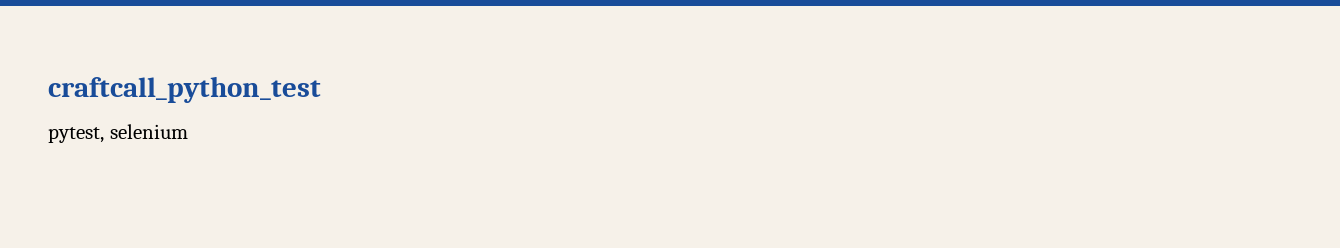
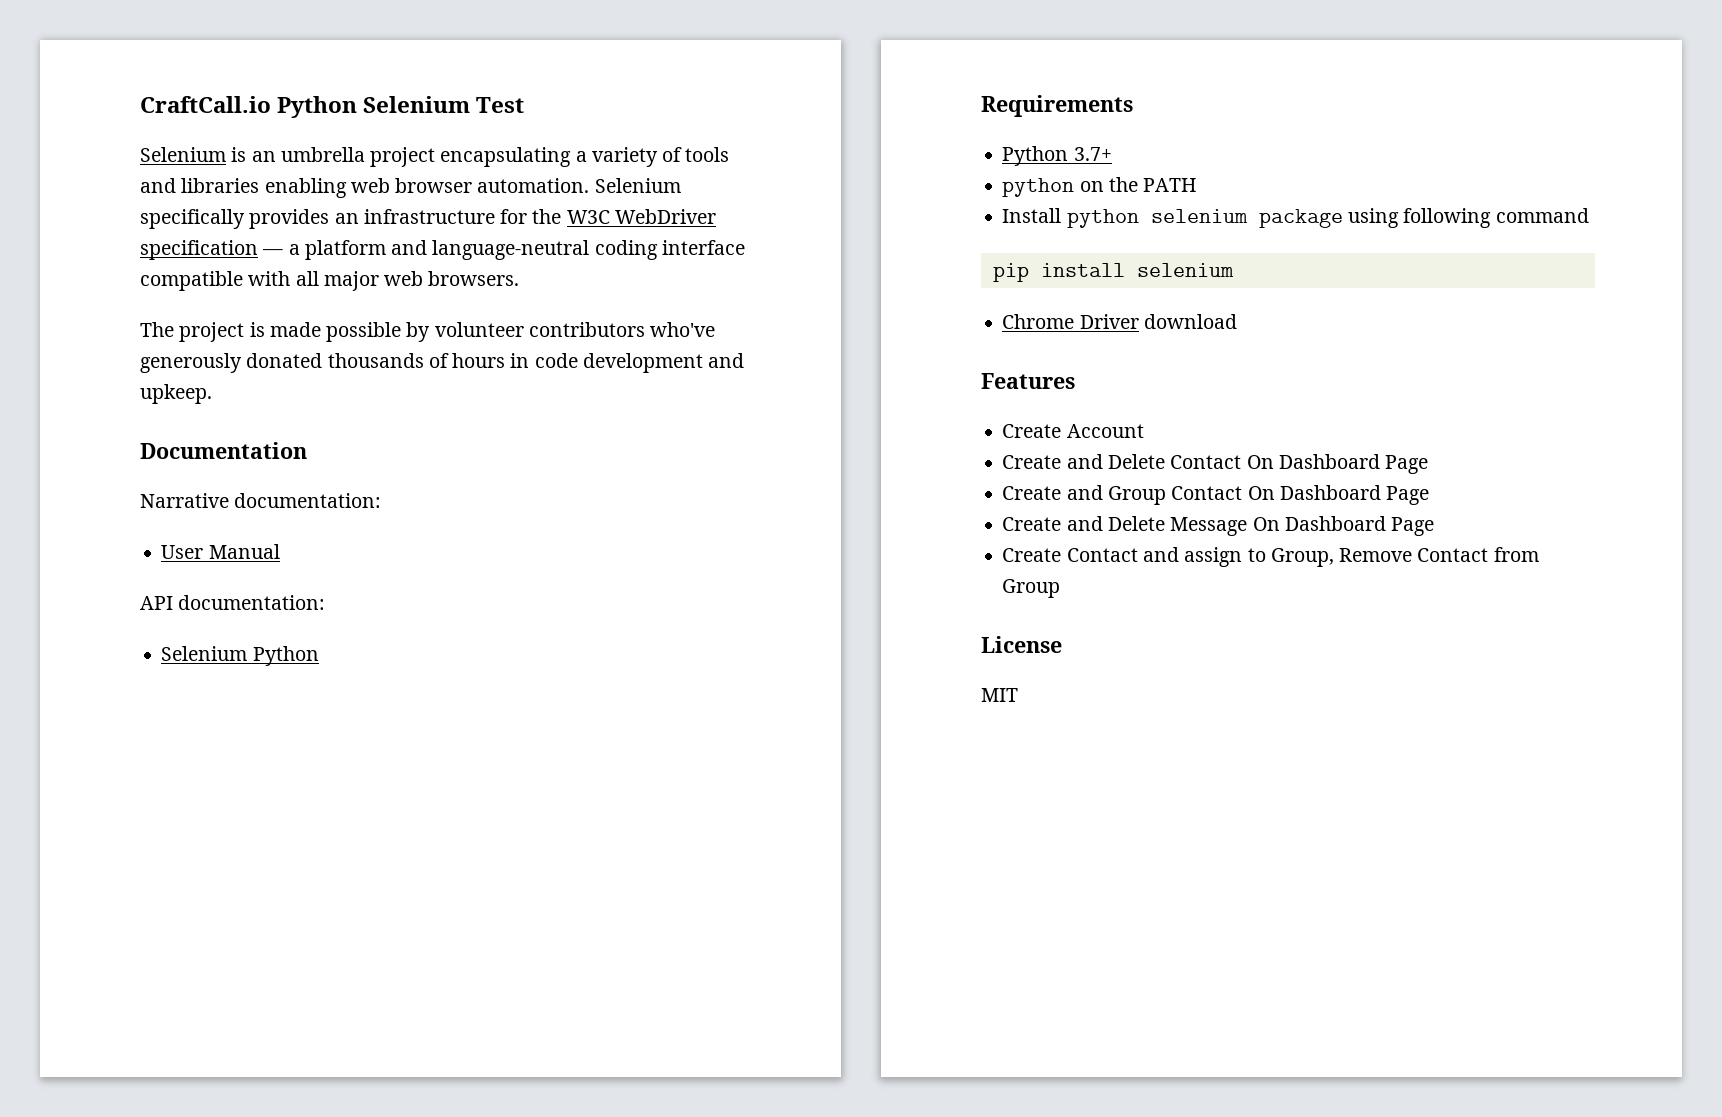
[48,76,321,103] [48,124,188,143] craftcall_python_test // pytest, selenium -> [140,96,525,118] [140,147,730,167] [140,178,681,198] [140,209,716,229] [140,240,745,260] [140,271,520,291] [140,322,716,342] [140,353,745,373] [140,384,212,404] [140,442,307,459] [140,493,382,508] [161,544,280,559] [140,595,326,610] [161,646,319,666] [981,95,1133,117] [1002,146,1112,166] [1002,177,1197,197] [1002,208,1589,228] [992,263,1234,282] [1002,314,1237,329] [981,373,1075,389] [1002,424,1144,438] [1002,454,1429,474] [1002,485,1430,505] [1002,516,1435,536] [1002,547,1539,567] [1002,579,1061,598] [981,636,1062,653] [981,688,1018,702] CraftCall.io Python Selenium Test // Selenium is an umbrella project encapsulating a variety of tools and libraries enabling web browser automation. Selenium specifically provides an infrastructure for the W3C WebDriver specification — a platform and language-neutral coding interface compatible with all major web browsers. // The project is made possible by volunteer contributors who've generously donated thousands of hours in code development and upkeep. // Documentation // Narrative documentation: // User Manual // API documentation: // Selenium Python // Requirements // Python 3.7+ // python on the PATH // Install python selenium package using following command // pip install selenium // Chrome Driver download // Features // Create Account // Create and Delete Contact On Dashboard Page // Create and Group Contact On Dashboard Page // Create and Delete Message On Dashboard Page // Create Contact and assign to Group, Remove Contact from Group // License // MIT

